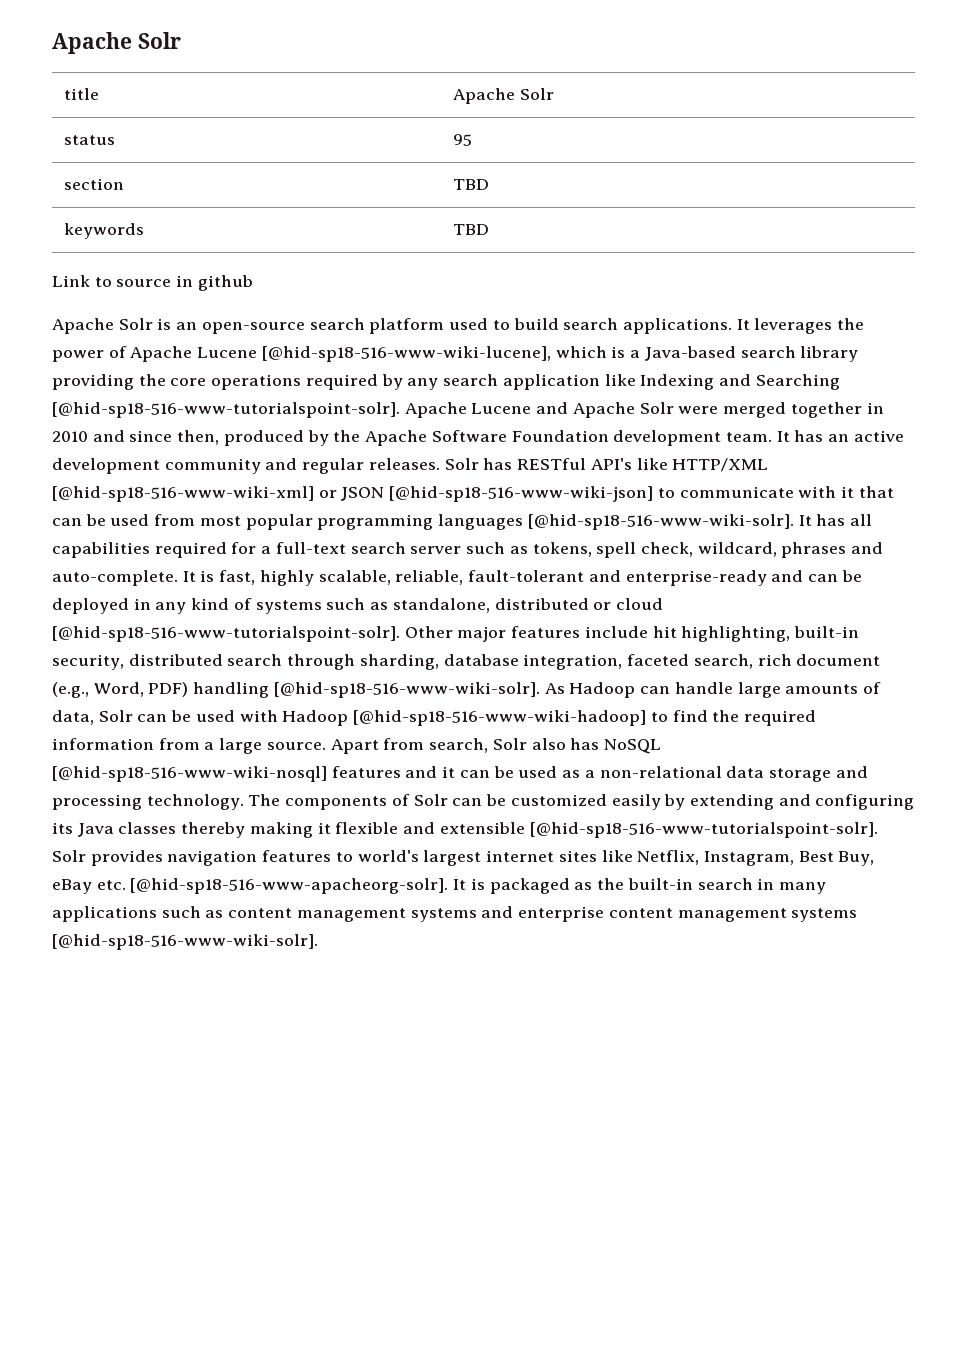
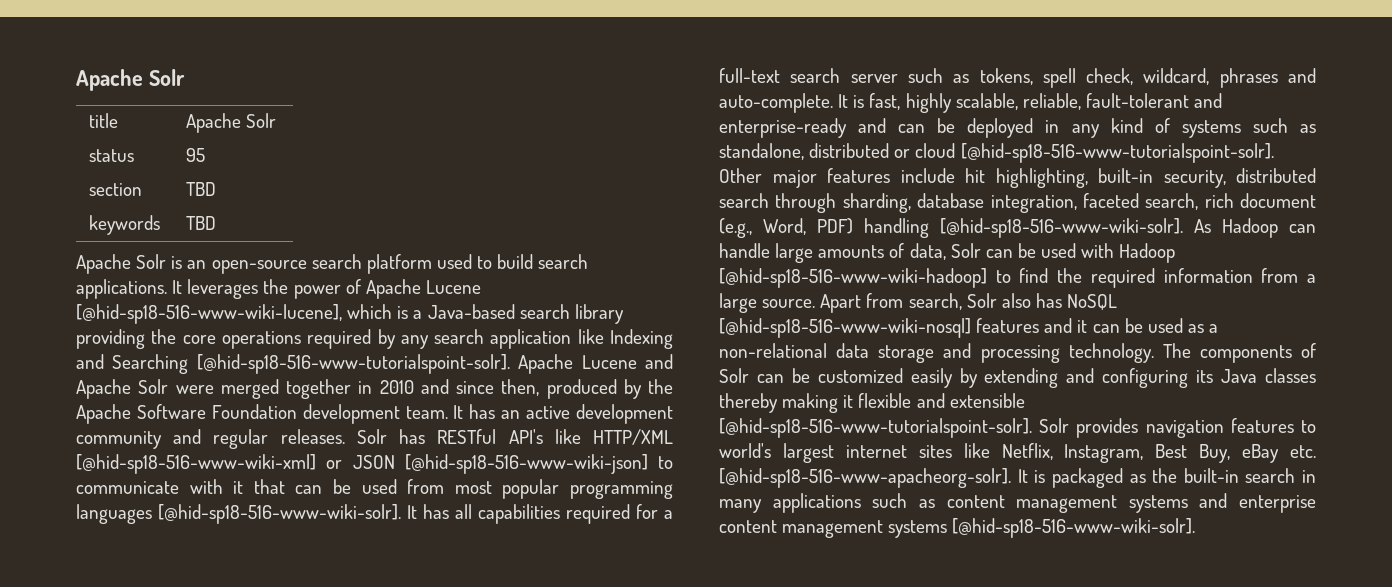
[52,275,253,291] // Link to source in github -> (216, 223) none

